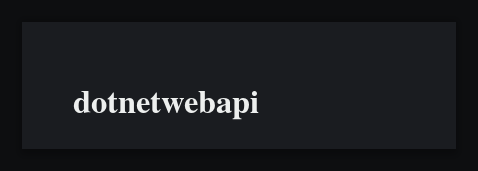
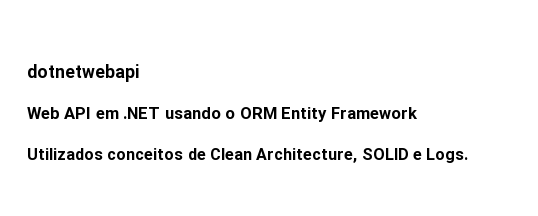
(259, 105) none -> [27,107,418,122] [27,148,469,163] // Web API em .NET usando o ORM Entity Framework // Utilizados conceitos de Clean Architecture, SOLID e Logs.

